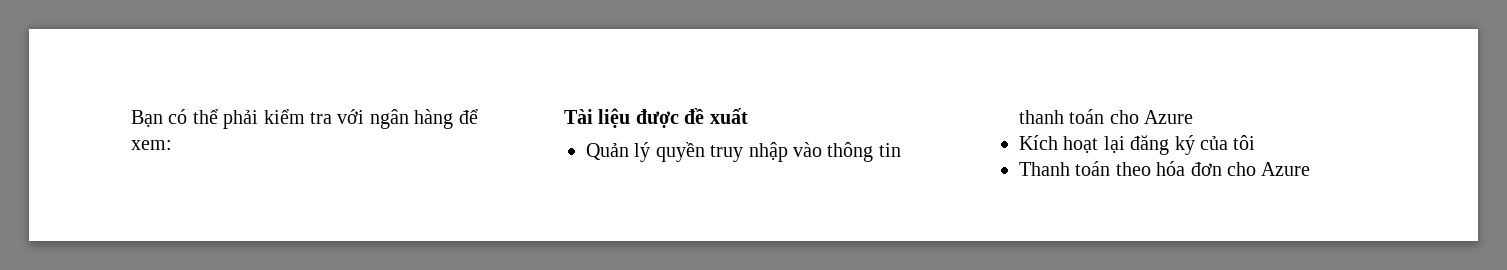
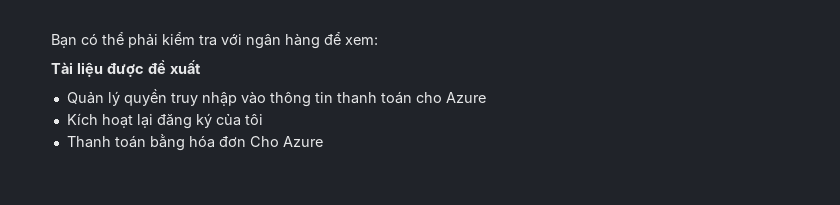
[1115,162,1151,176] theo -> [149,134,185,151] bằng
[1227,162,1256,176] cho -> [249,136,279,147] Cho

